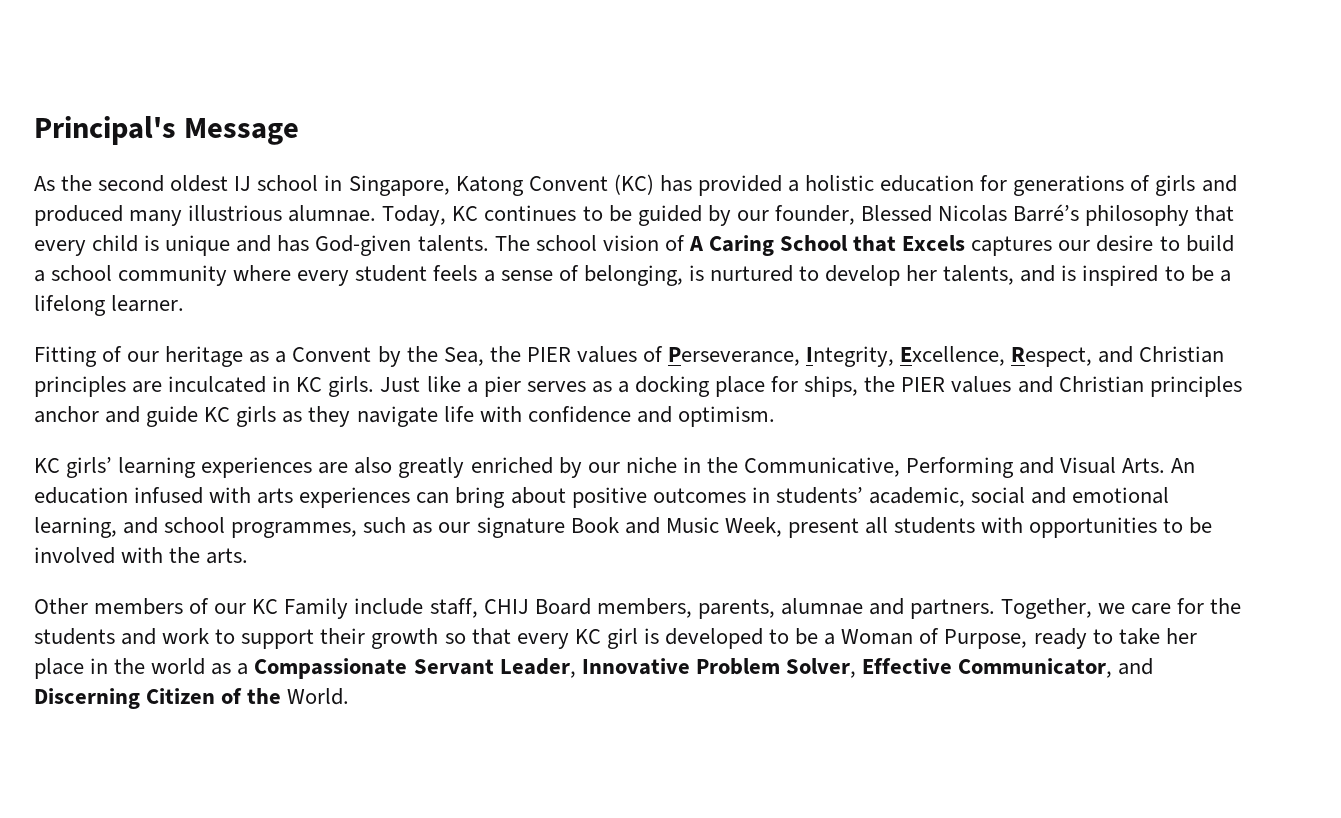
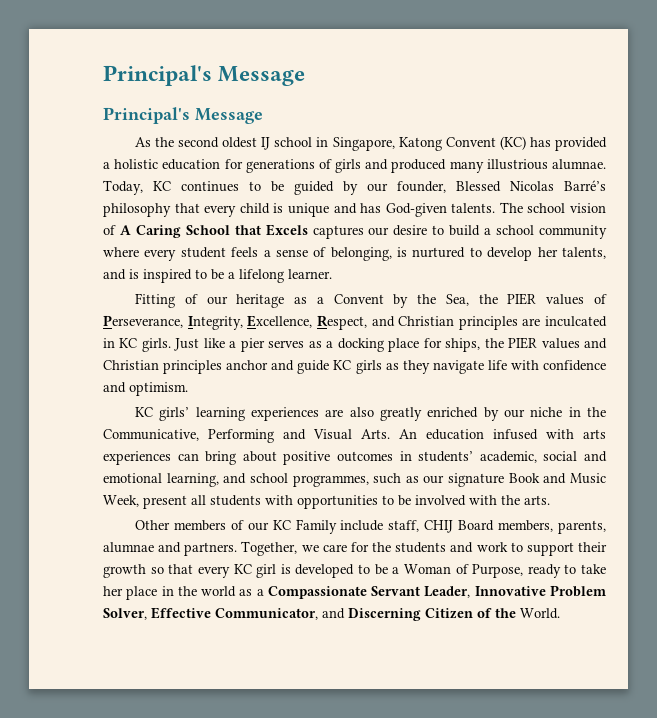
[34,116,300,145] Principal's Message -> [103,65,306,86] [103,107,263,124] Principal's Message // Principal's Message

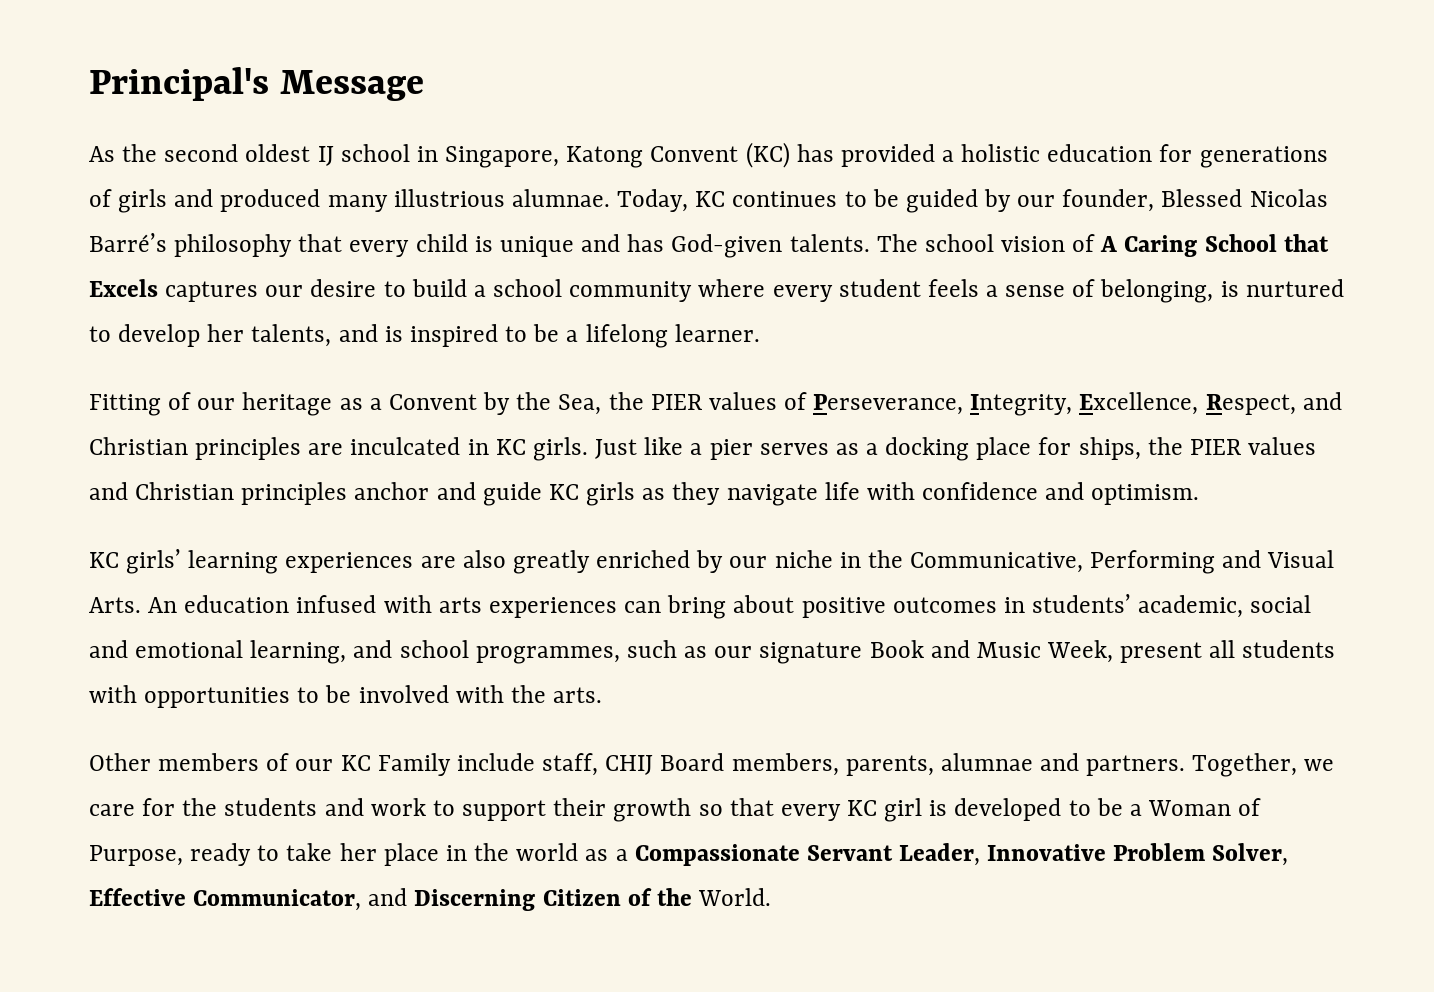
[103,65,306,86] [103,107,263,124] Principal's Message // Principal's Message -> [89,67,425,101] Principal's Message

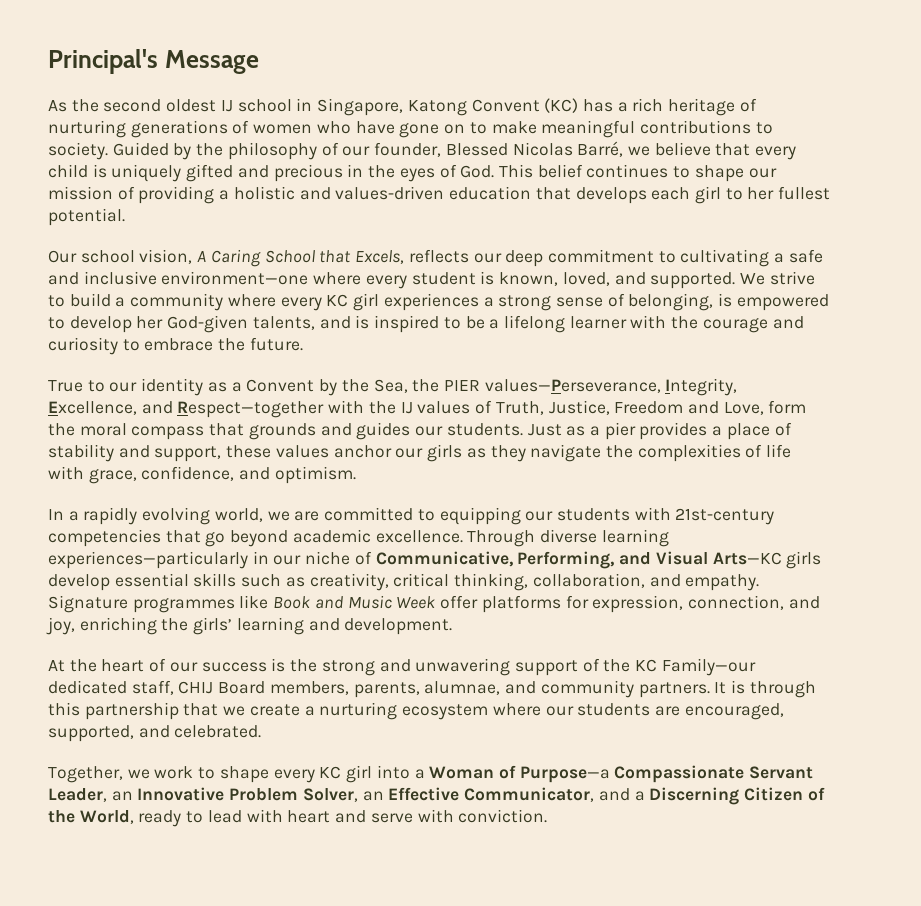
[840,144,1328,168] [89,189,1012,213] provided a holistic education for generations of girls and produced many illustrious alumnae. Today, KC continues to be guided by -> [617,98,757,116] [48,120,773,138] [48,142,339,160] a rich heritage of nurturing generations of women who have gone on to make meaningful contributions to society. Guided by the philosophy of
[89,233,293,257] Barré’s philosophy -> [577,141,711,157] Barré, we believe
[499,234,1329,258] [89,279,377,302] unique and has God-given talents. The school vision of A Caring School that Excels captures our desire -> [111,164,777,182] [48,186,831,204] [48,208,125,226] [48,249,823,267] [48,271,815,289] uniquely gifted and precious in the eyes of God. This belief continues to shape our mission of providing a holistic and values-driven education that develops each girl to her fullest potential. // Our school vision, A Caring School that Excels, reflects our deep commitment to cultivating a safe and inclusive environment—one where every student is known, loved, and supported. We strive
[493,279,563,297] school -> (126, 302) none
[838,279,999,297] student feels a -> [326,293,552,311] KC girl experiences a strong
[1245,279,1344,297] nurtured -> [736,294,829,311] empowered
(245, 333) none -> [167,315,249,333] God-given
[674,324,760,342] [89,392,333,416] learner. // Fitting of our heritage -> [569,315,804,333] [48,337,303,355] [48,378,204,396] learner with the courage and curiosity to embrace the future. // True to our identity
[708,392,1342,416] [89,437,1317,461] [89,482,1200,506] [89,549,1335,574] [89,594,1312,619] [89,640,1336,664] [89,685,603,708] [89,753,535,776] values of Perseverance, Integrity, Excellence, Respect, and Christian principles are inculcated in KC girls. Just like a pier serves as a docking place for ships, the PIER values and Christian principles anchor and guide KC girls as they navigate life with confidence and optimism. // KC girls’ learning experiences are also greatly enriched by our niche in the Communicative, Performing and Visual Arts. An education infused with arts experiences can bring about positive outcomes in students’ academic, social and emotional learning, and school programmes, such as our signature Book and Music Week, present all students with opportunities to be involved with the arts. // Other members of our KC Family include -> [484,378,738,396] [48,400,807,418] [48,422,792,440] [48,444,792,462] [48,466,356,484] [48,507,775,525] [48,529,669,547] [48,551,822,569] [48,573,760,591] [48,595,820,613] [46,617,453,635] [48,658,756,676] [48,680,127,694] values—Perseverance, Integrity, Excellence, and Respect—together with the IJ values of Truth, Justice, Freedom and Love, form the moral compass that grounds and guides our students. Just as a pier provides a place of stability and support, these values anchor our girls as they navigate the complexities of life with grace, confidence, and optimism. // In a rapidly evolving world, we are committed to equipping our students with 21st-century competencies that go beyond academic excellence. Through diverse learning experiences—particularly in our niche of Communicative, Performing, and Visual Arts—KC girls develop essential skills such as creativity, critical thinking, collaboration, and empathy. Signature programmes like Book and Music Week offer platforms for expression, connection, and joy, enriching the girls’ learning and development. // At the heart of our success is the strong and unwavering support of the KC Family—our dedicated
[940,753,1335,777] [89,798,1262,822] [89,843,628,866] alumnae and partners. Together, we care for the students and work to support their growth so that every KC girl is developed to be a Woman of Purpose, ready to take her place in the world as a -> [424,680,816,698] [48,702,784,720] [48,725,262,742] [48,765,610,783] alumnae, and community partners. It is through this partnership that we create a nurturing ecosystem where our students are encouraged, supported, and celebrated. // Together, we work to shape every KC girl into a Woman of Purpose—a
(981, 854) none -> [111,791,133,801] an
(1289, 854) none -> [362,791,384,801] an
(408, 897) none -> [634,791,645,801] a
[698,888,772,906] World. -> [79,809,548,827] World, ready to lead with heart and serve with conviction.

